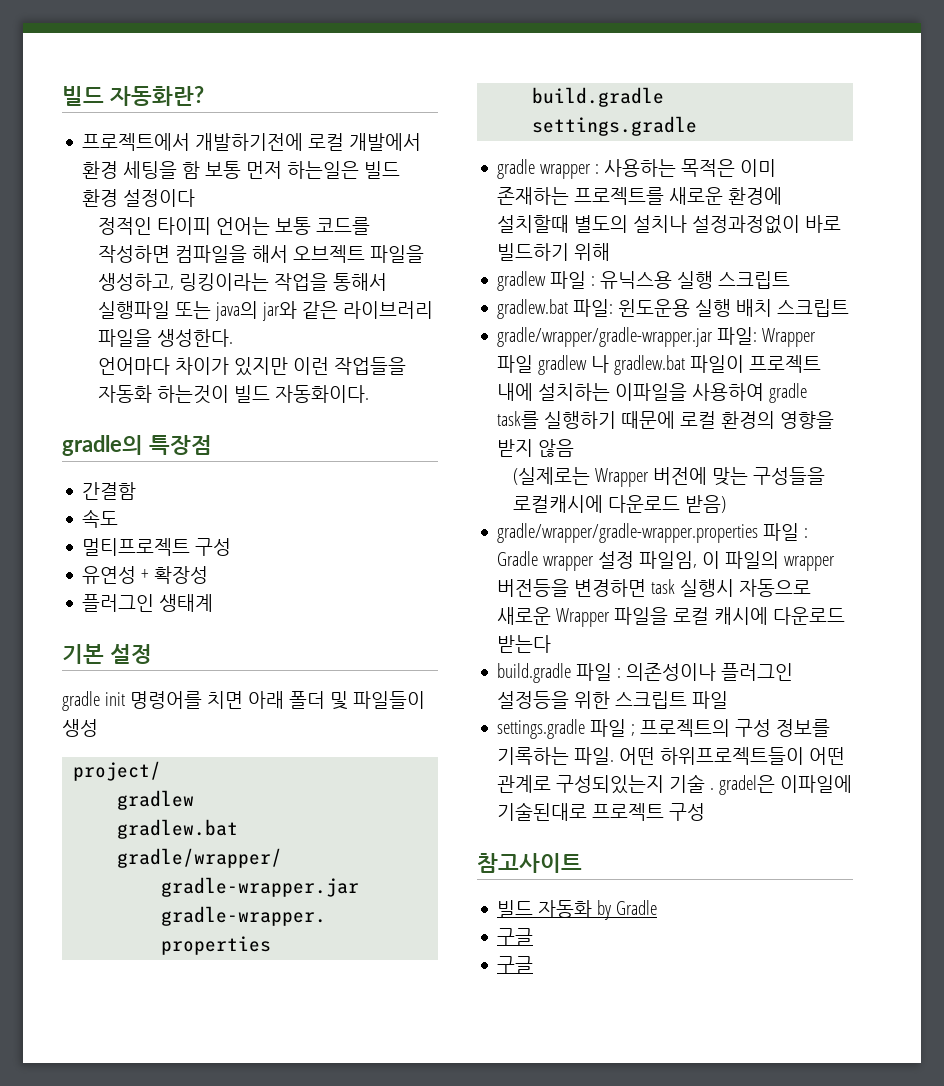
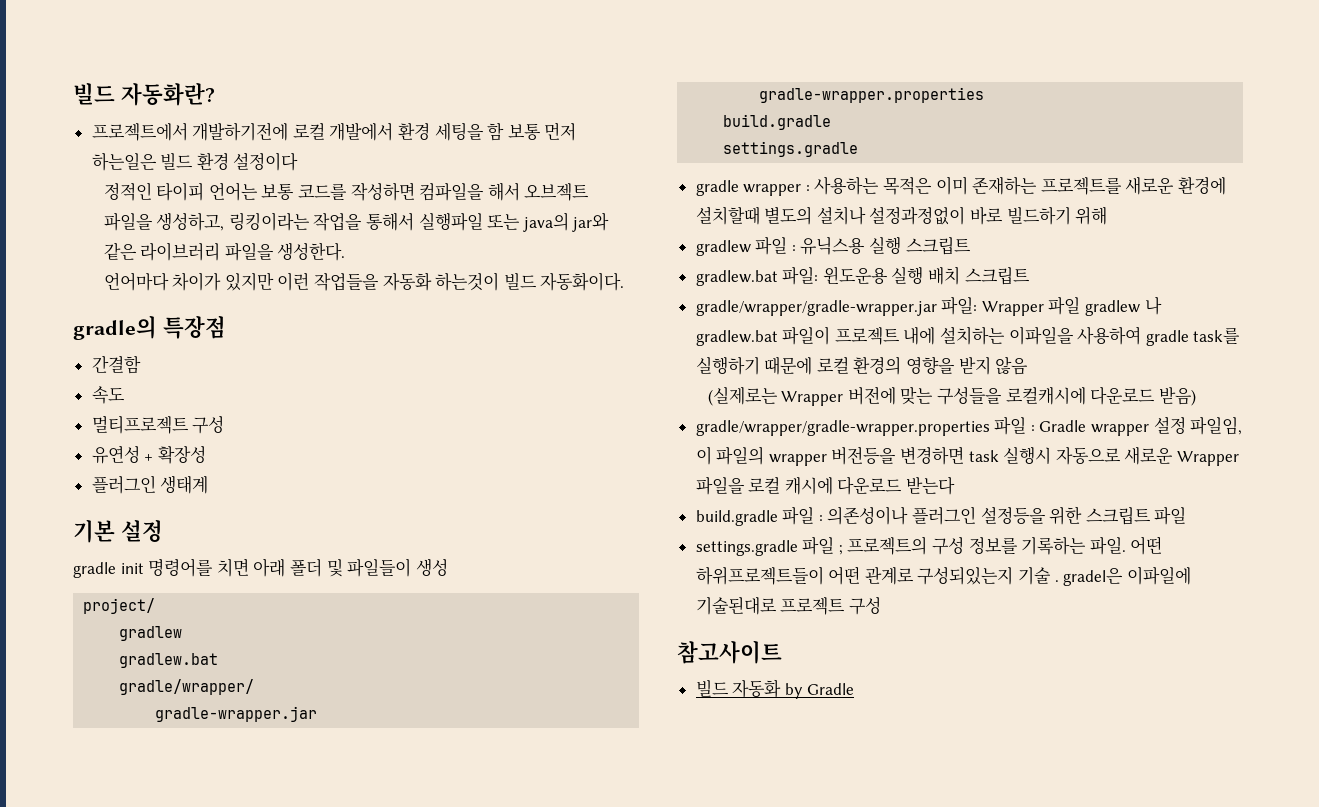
[497,928,534,946] [497,956,534,974] // 구글 // 구글 -> (855, 689) none

